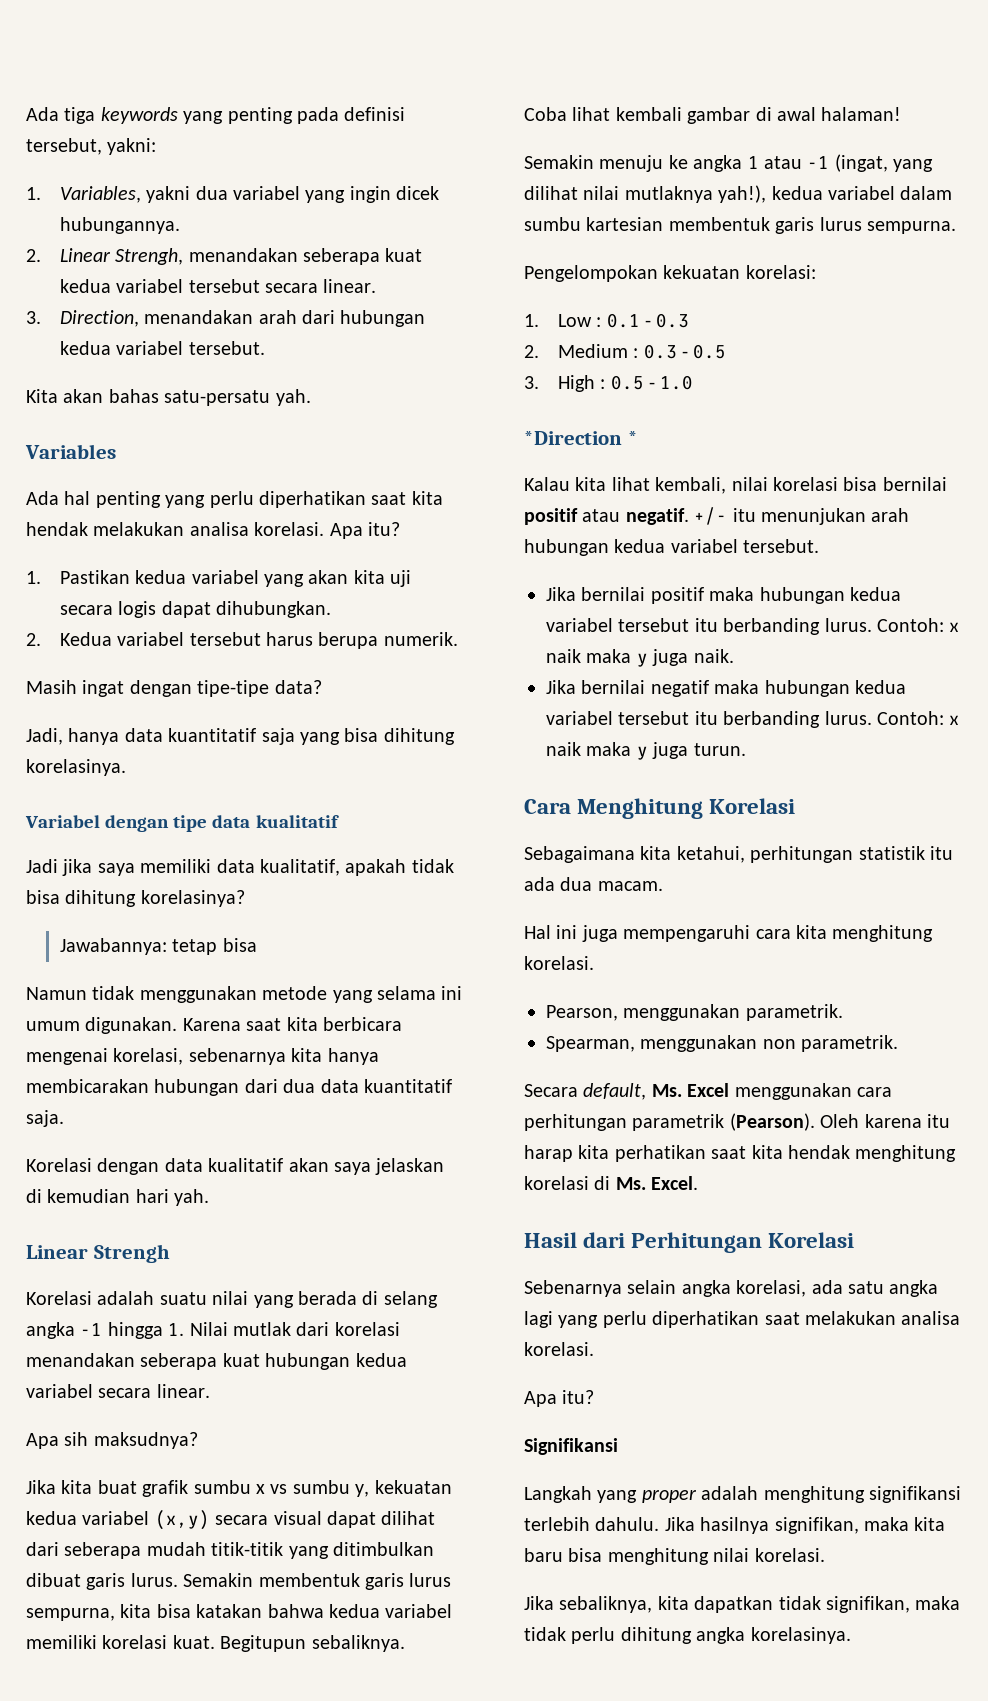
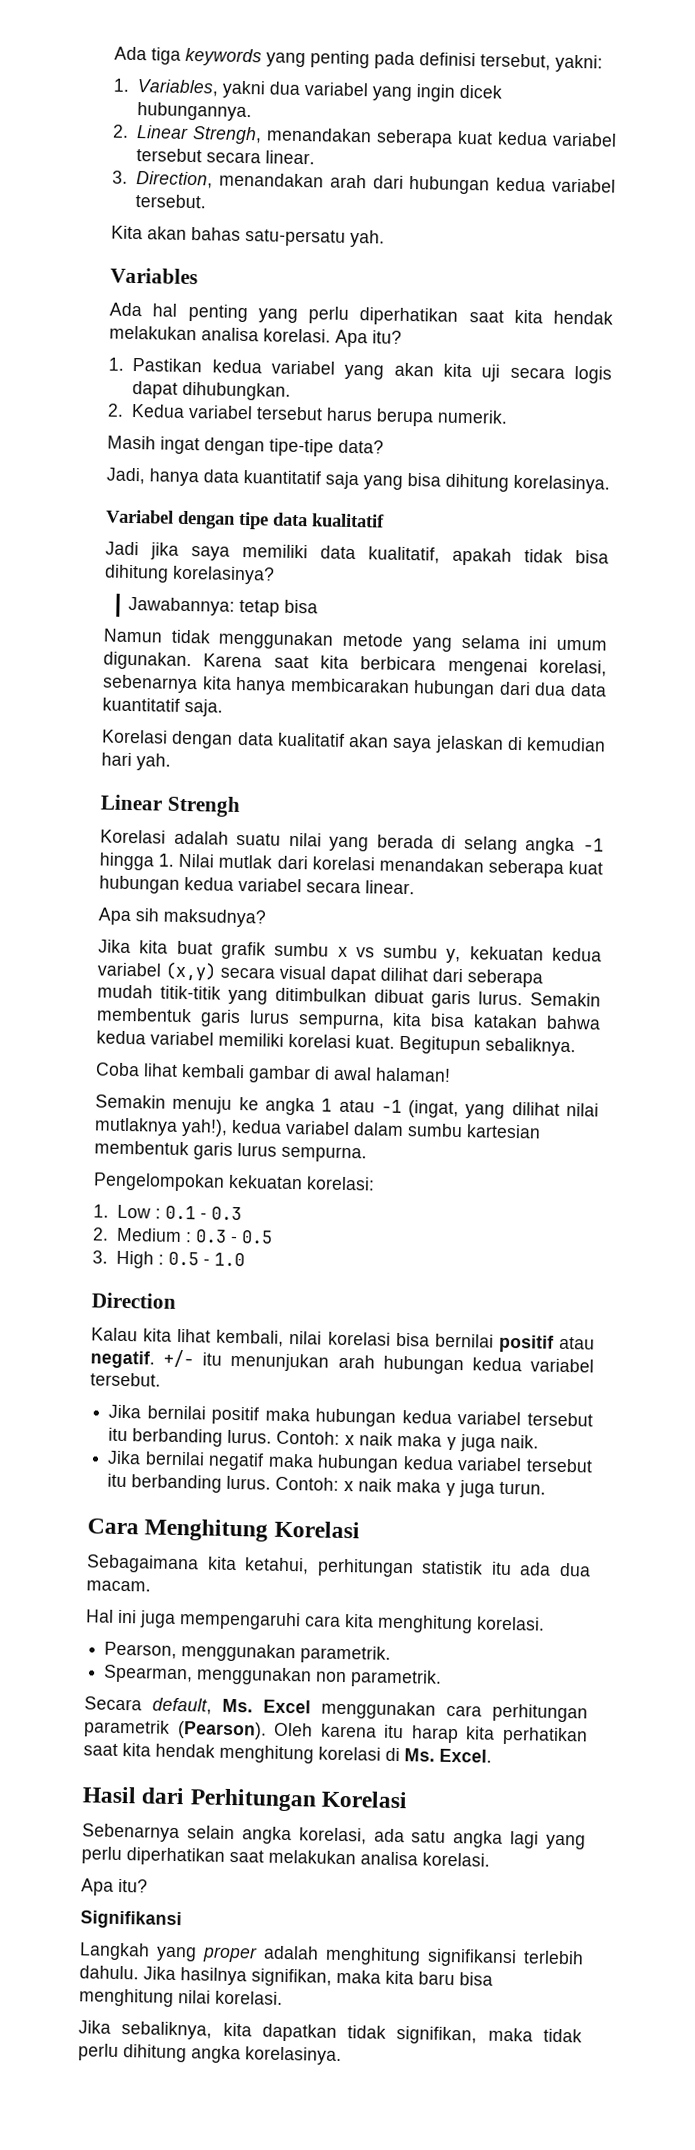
[524,431,638,445] *Direction * -> [91,1292,176,1309] Direction

